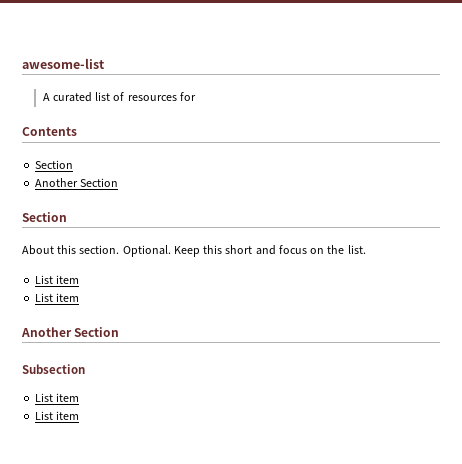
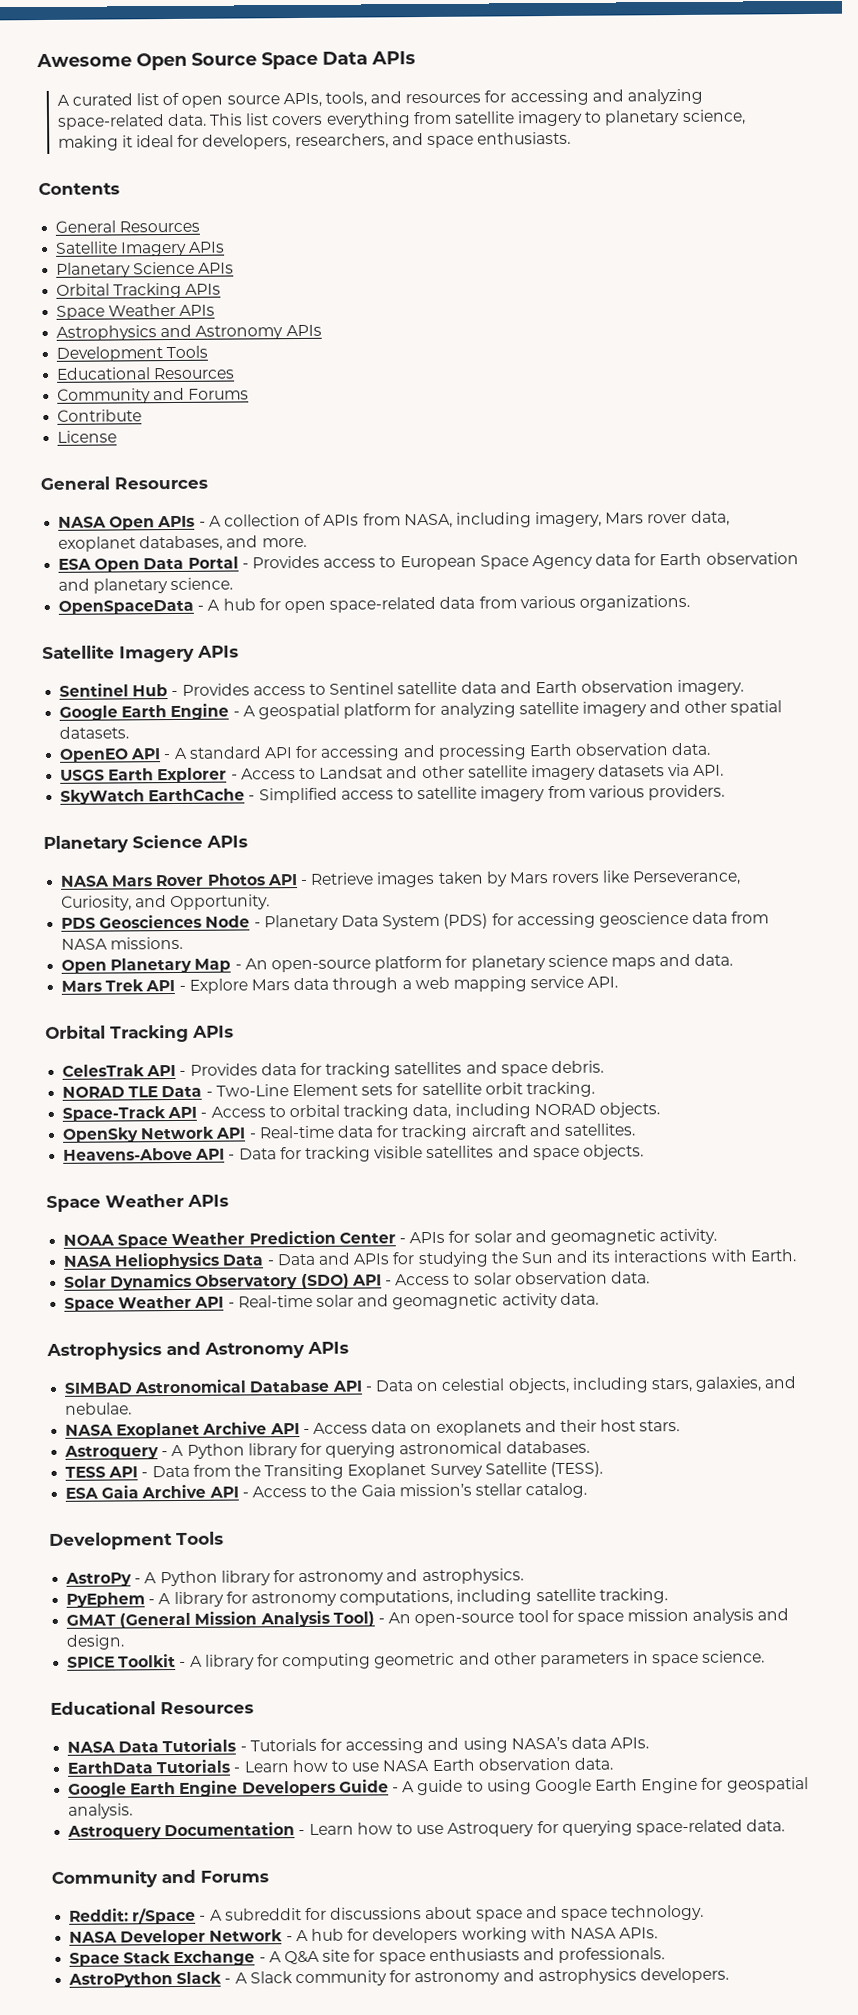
[22,58,105,69] [42,92,196,102] [22,127,77,136] [35,160,74,169] [35,178,119,187] [22,212,67,222] [22,245,366,257] [35,275,80,284] [35,293,80,302] [21,327,120,337] [22,364,85,374] [35,393,80,402] [35,411,80,420] awesome-list // A curated list of resources for // Contents // Section // Another Section // Section // About this section. Optional. Keep this short and focus on the list. // List item // List item // Another Section // Subsection // List item // List item -> [36,51,416,71] [56,88,704,108] [56,109,746,130] [57,131,572,151] [38,182,120,196] [55,220,201,233] [55,241,226,257] [56,261,235,278] [56,282,222,299] [56,303,216,320] [56,324,322,341] [56,345,209,362] [56,367,236,380] [57,387,250,404] [57,409,143,422] [57,430,118,443] [40,476,208,491] [58,510,730,531] [58,535,307,552] [58,552,799,573] [58,577,234,594] [58,594,690,615] [42,645,239,663] [59,679,745,697] [59,700,783,721] [59,726,130,739] [59,742,712,763] [60,763,725,784] [60,784,725,805] [43,834,248,854] [60,870,742,888] [61,894,271,911] [61,911,770,931] [61,936,184,950] [61,953,734,974] [61,975,619,994] [45,1024,234,1043] [62,1060,604,1078] [62,1081,595,1098] [62,1102,660,1122] [62,1123,636,1143] [63,1144,644,1162] [46,1193,229,1213] [63,1228,718,1249] [63,1249,797,1270] [64,1271,650,1291] [64,1292,599,1312] [46,1341,349,1361] [64,1376,798,1394] [65,1402,133,1415] [65,1419,681,1439] [64,1440,590,1460] [65,1461,603,1480] [65,1482,588,1499] [49,1531,224,1550] [65,1568,524,1587] [66,1588,668,1608] [66,1608,790,1629] [66,1634,126,1650] [67,1650,766,1670] [50,1701,254,1715] [67,1736,650,1754] [67,1757,613,1774] [68,1777,809,1798] [68,1803,134,1819] [67,1819,786,1840] [51,1869,269,1888] [69,1904,705,1925] [69,1926,659,1946] [69,1947,666,1967] [68,1967,729,1988] Awesome Open Source Space Data APIs // A curated list of open source APIs, tools, and resources for accessing and analyzing space-related data. This list covers everything from satellite imagery to planetary science, making it ideal for developers, researchers, and space enthusiasts. // Contents // General Resources // Satellite Imagery APIs // Planetary Science APIs // Orbital Tracking APIs // Space Weather APIs // Astrophysics and Astronomy APIs // Development Tools // Educational Resources // Community and Forums // Contribute // License // General Resources // NASA Open APIs - A collection of APIs from NASA, including imagery, Mars rover data, exoplanet databases, and more. // ESA Open Data Portal - Provides access to European Space Agency data for Earth observation and planetary science. // OpenSpaceData - A hub for open space-related data from various organizations. // Satellite Imagery APIs // Sentinel Hub - Provides access to Sentinel satellite data and Earth observation imagery. // Google Earth Engine - A geospatial platform for analyzing satellite imagery and other spatial datasets. // OpenEO API - A standard API for accessing and processing Earth observation data. // USGS Earth Explorer - Access to Landsat and other satellite imagery datasets via API. // SkyWatch EarthCache - Simplified access to satellite imagery from various providers. // Planetary Science APIs // NASA Mars Rover Photos API - Retrieve images taken by Mars rovers like Perseverance, Curiosity, and Opportunity. // PDS Geosciences Node - Planetary Data System (PDS) for accessing geoscience data from NASA missions. // Open Planetary Map - An open-source platform for planetary science maps and data. // Mars Trek API - Explore Mars data through a web mapping service API. // Orbital Tracking APIs // CelesTrak API - Provides data for tracking satellites and space debris. // NORAD TLE Data - Two-Line Element sets for satellite orbit tracking. // Space-Track API - Access to orbital tracking data, including NORAD objects. // OpenSky Network API - Real-time data for tracking aircraft and satellites. // Heavens-Above API - Data for tracking visible satellites and space objects. // Space Weather APIs // NOAA Space Weather Prediction Center - APIs for solar and geomagnetic activity. // NASA Heliophysics Data - Data and APIs for studying the Sun and its interactions with Earth. // Solar Dynamics Observatory (SDO) API - Access to solar observation data. // Space Weather API - Real-time solar and geomagnetic activity data. // Astrophysics and Astronomy APIs // SIMBAD Astronomical Database API - Data on celestial objects, including stars, galaxies, and nebulae. // NASA Exoplanet Archive API - Access data on exoplanets and their host stars. // Astroquery - A Python library for querying astronomical databases. // TESS API - Data from the Transiting Exoplanet Survey Satellite (TESS). // ESA Gaia Archive API - Access to the Gaia mission’s stellar catalog. // Development Tools // AstroPy - A Python library for astronomy and astrophysics. // PyEphem - A library for astronomy computations, including satellite tracking. // GMAT (General Mission Analysis Tool) - An open-source tool for space mission analysis and design. // SPICE Toolkit - A library for computing geometric and other parameters in space science. // Educational Resources // NASA Data Tutorials - Tutorials for accessing and using NASA’s data APIs. // EarthData Tutorials - Learn how to use NASA Earth observation data. // Google Earth Engine Developers Guide - A guide to using Google Earth Engine for geospatial analysis. // Astroquery Documentation - Learn how to use Astroquery for querying space-related data. // Community and Forums // Reddit: r/Space - A subreddit for discussions about space and space technology. // NASA Developer Network - A hub for developers working with NASA APIs. // Space Stack Exchange - A Q&A site for space enthusiasts and professionals. // AstroPython Slack - A Slack community for astronomy and astrophysics developers.

